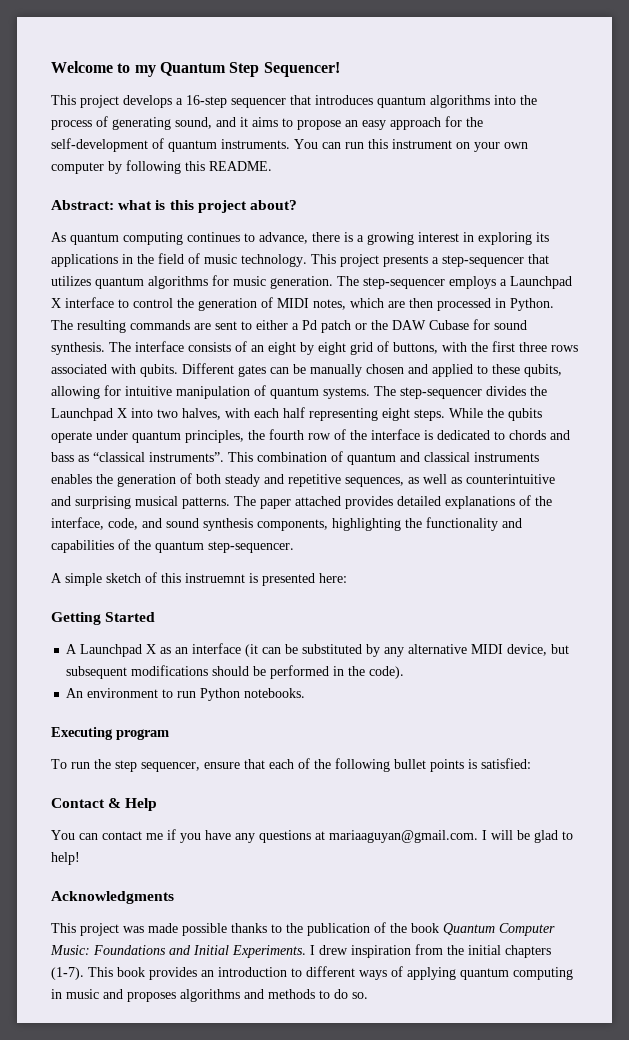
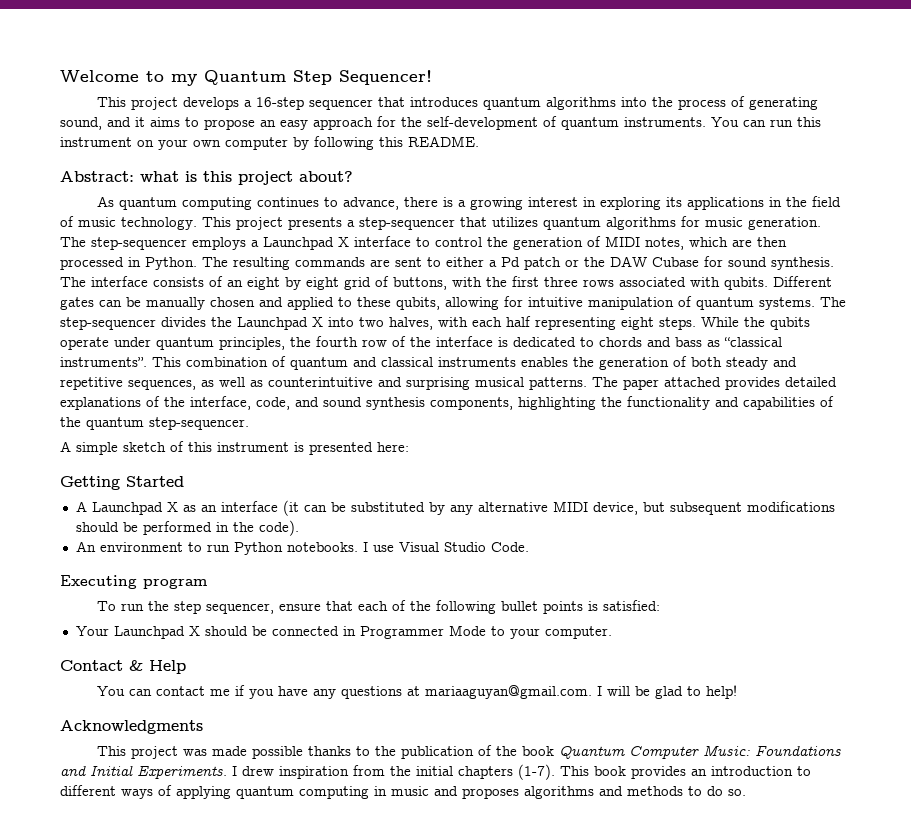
[185,573,245,583] instruemnt -> [217,442,289,452] instrument
(306, 693) none -> [362,542,529,552] I use Visual Studio Code.
(531, 763) none -> [75,625,612,639] // Your Launchpad X should be connected in Programmer Mode to your computer.

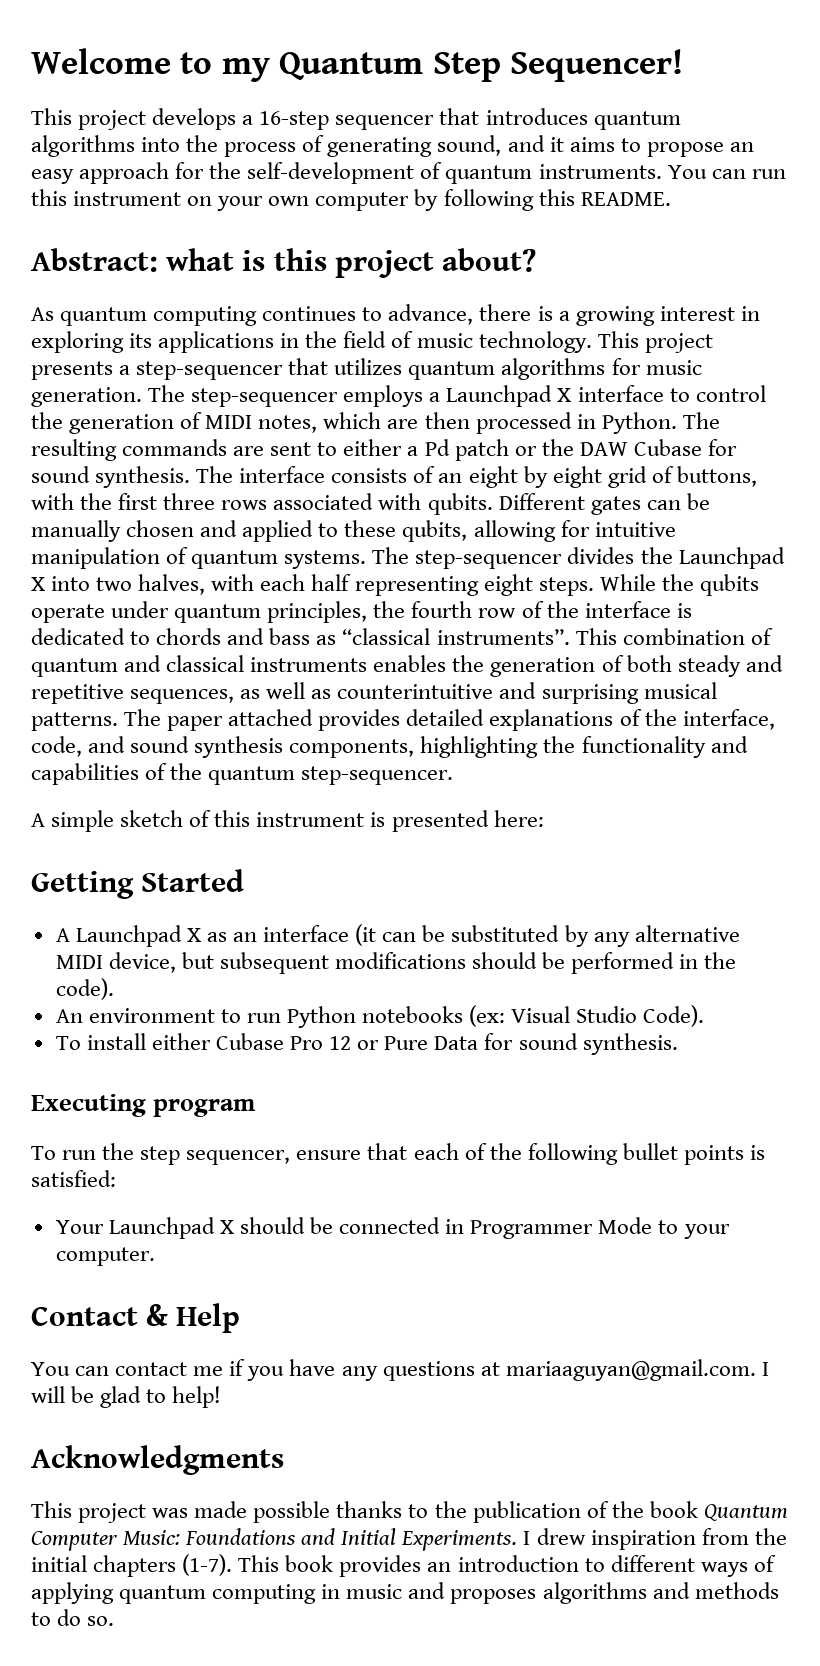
[286,542,529,552] notebooks. I use Visual Studio Code. -> [362,1005,705,1027] [55,1033,678,1055] notebooks (ex: Visual Studio Code). // To install either Cubase Pro 12 or Pure Data for sound synthesis.

